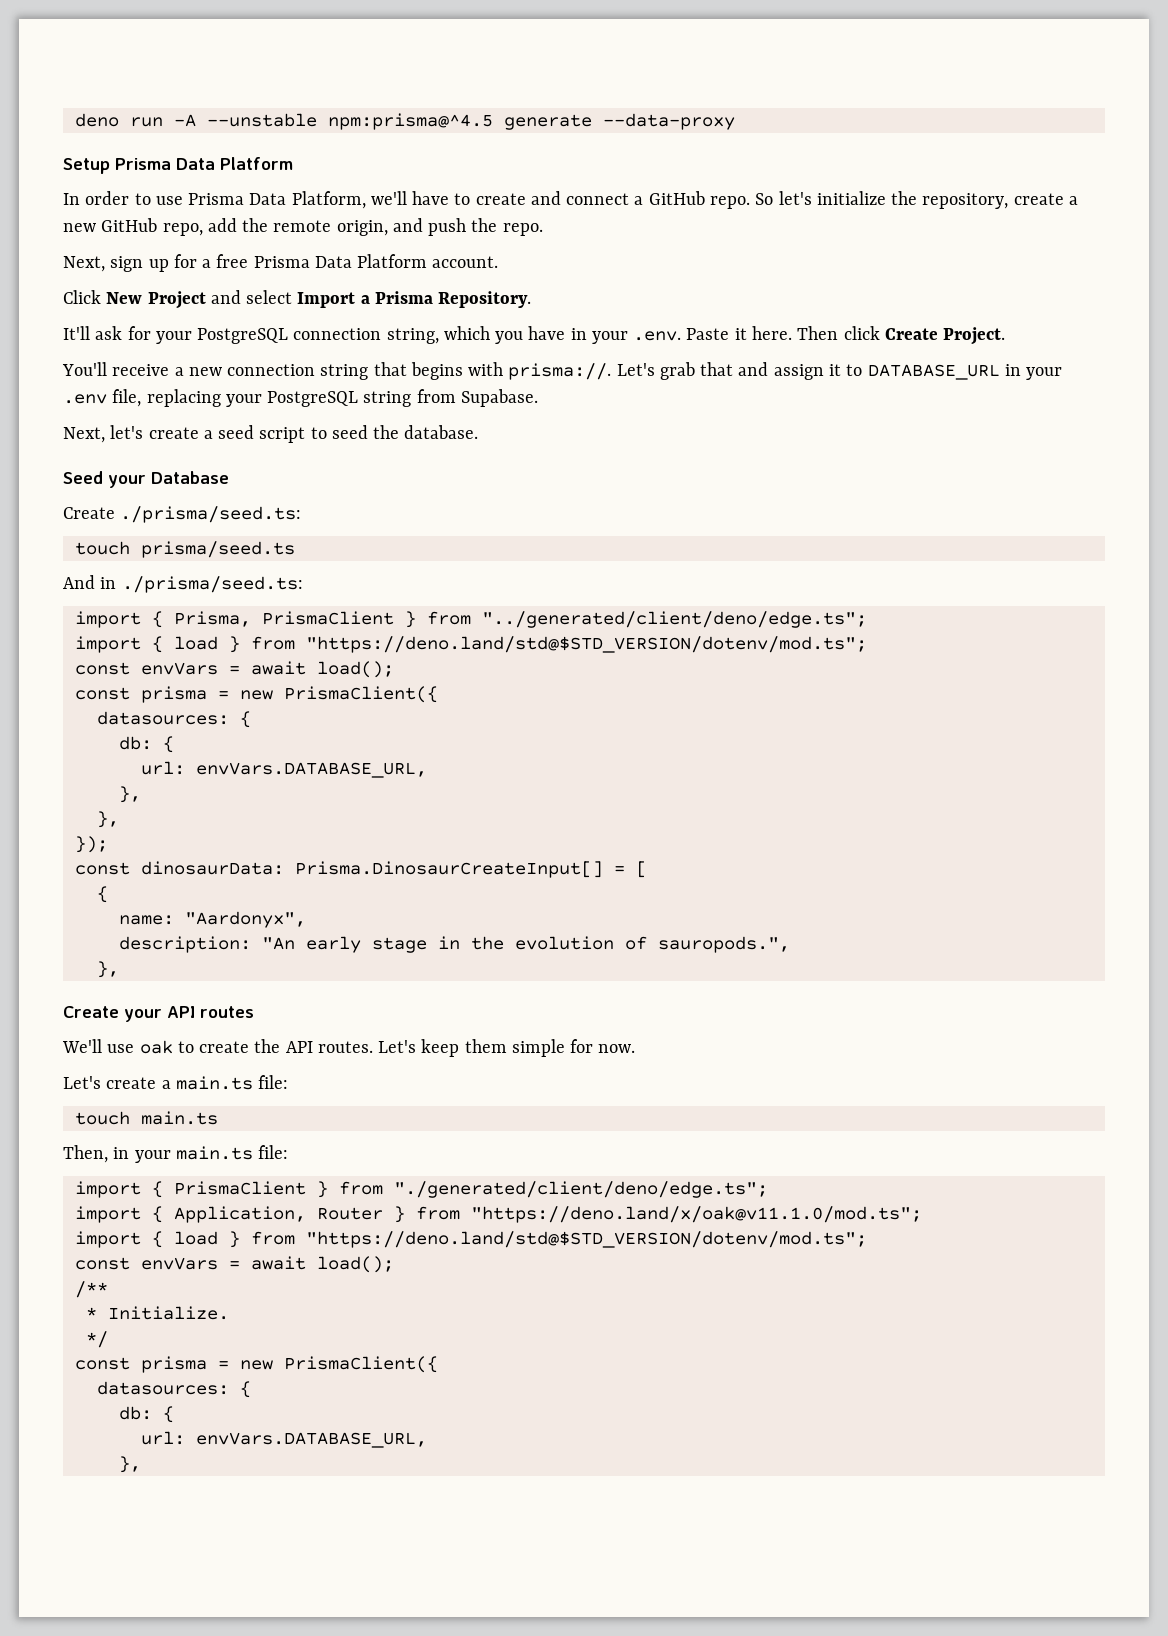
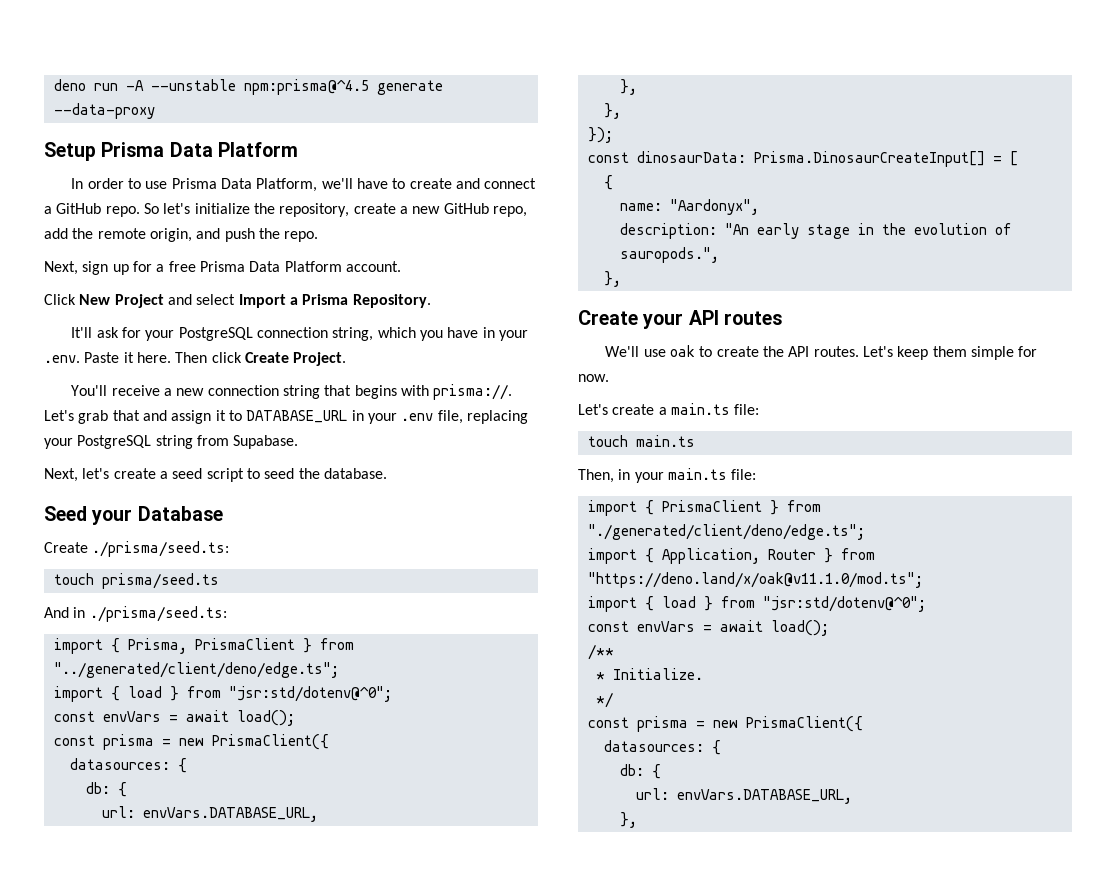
[305,636,867,653] "https://deno.land/std@$STD_VERSION/dotenv/mod.ts"; -> [228,686,392,702] "jsr:std/dotenv@^0";
[305,1231,867,1248] "https://deno.land/std@$STD_VERSION/dotenv/mod.ts"; -> [762,596,926,612] "jsr:std/dotenv@^0";

